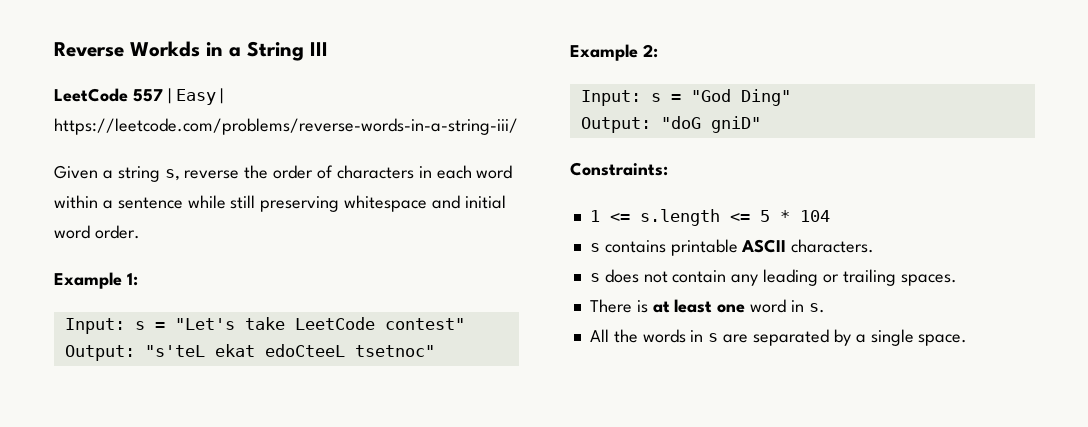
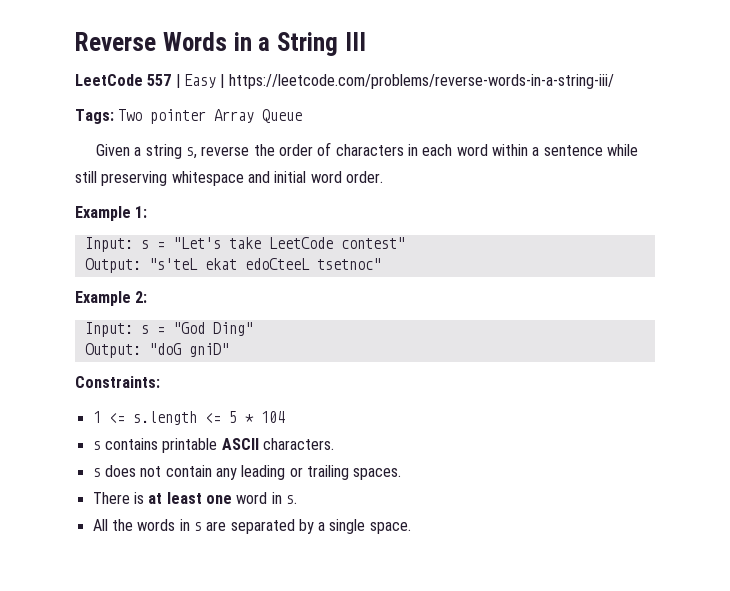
[130,41,200,57] Workds -> [162,32,227,51] Words
(518, 126) none -> [75,109,303,124] // Tags: Two pointer Array Queue

